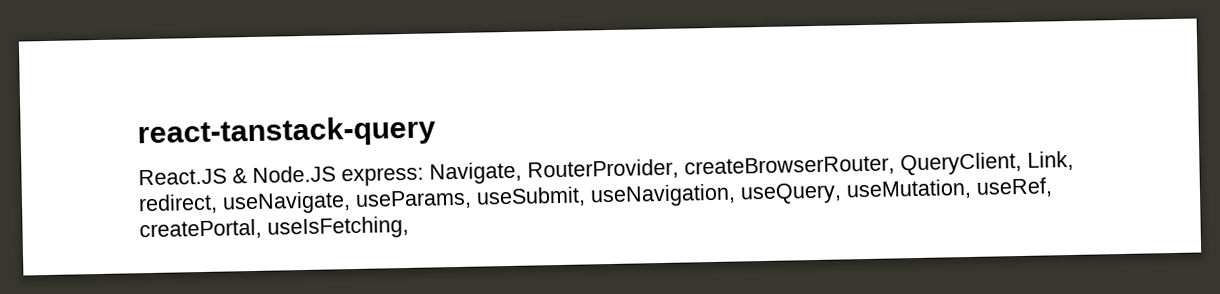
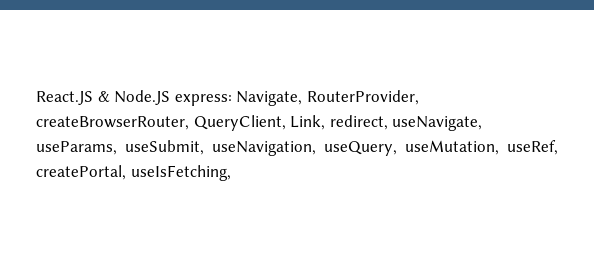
[137,115,436,150] react-tanstack-query // -> (36, 98) none

